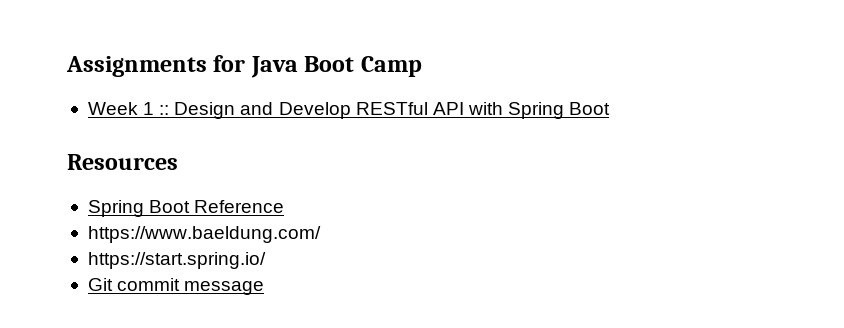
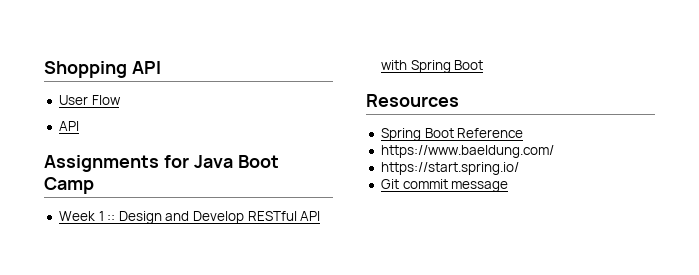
(66, 66) none -> [44,61,161,78] [58,95,121,105] [58,121,79,131] Shopping API // User Flow // API //

